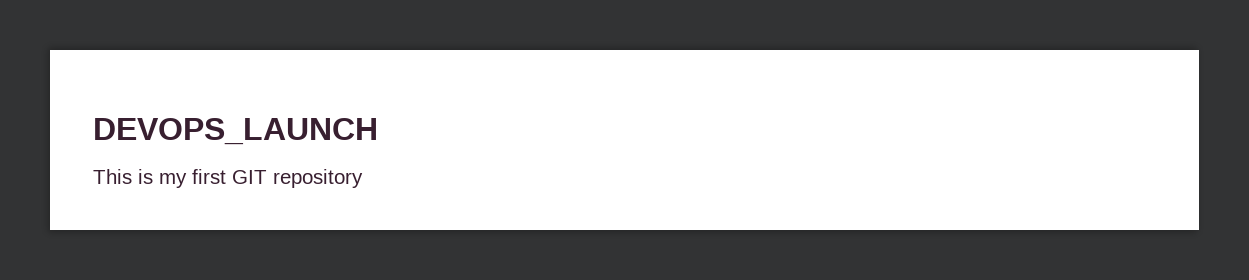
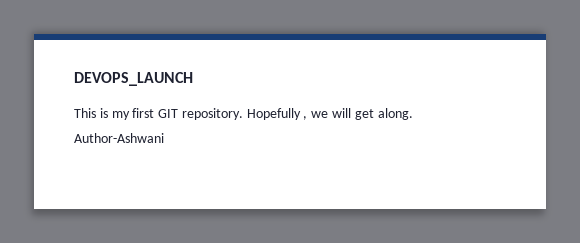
[273,169,363,188] repository -> [181,108,413,120] [74,133,164,143] repository. Hopefully , we will get along. // Author-Ashwani

